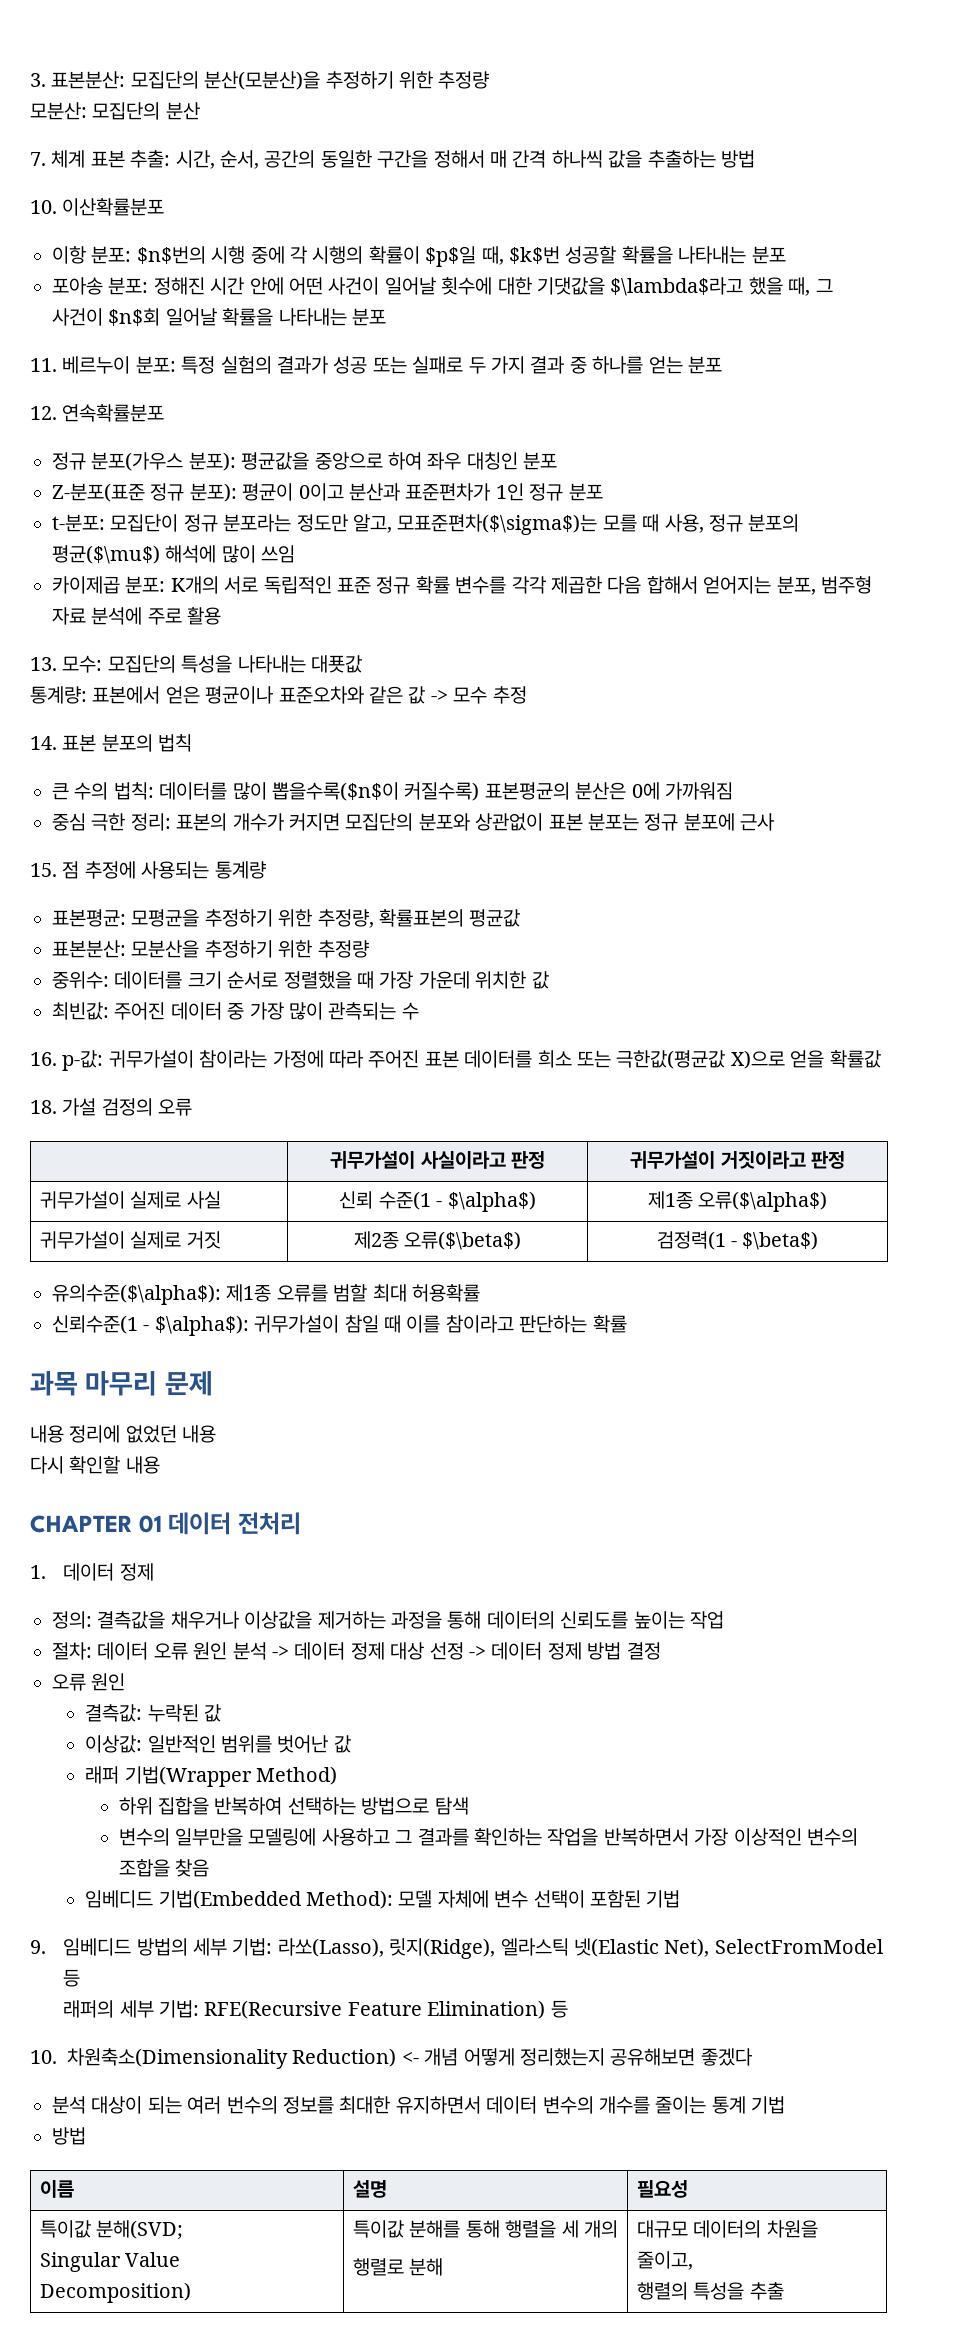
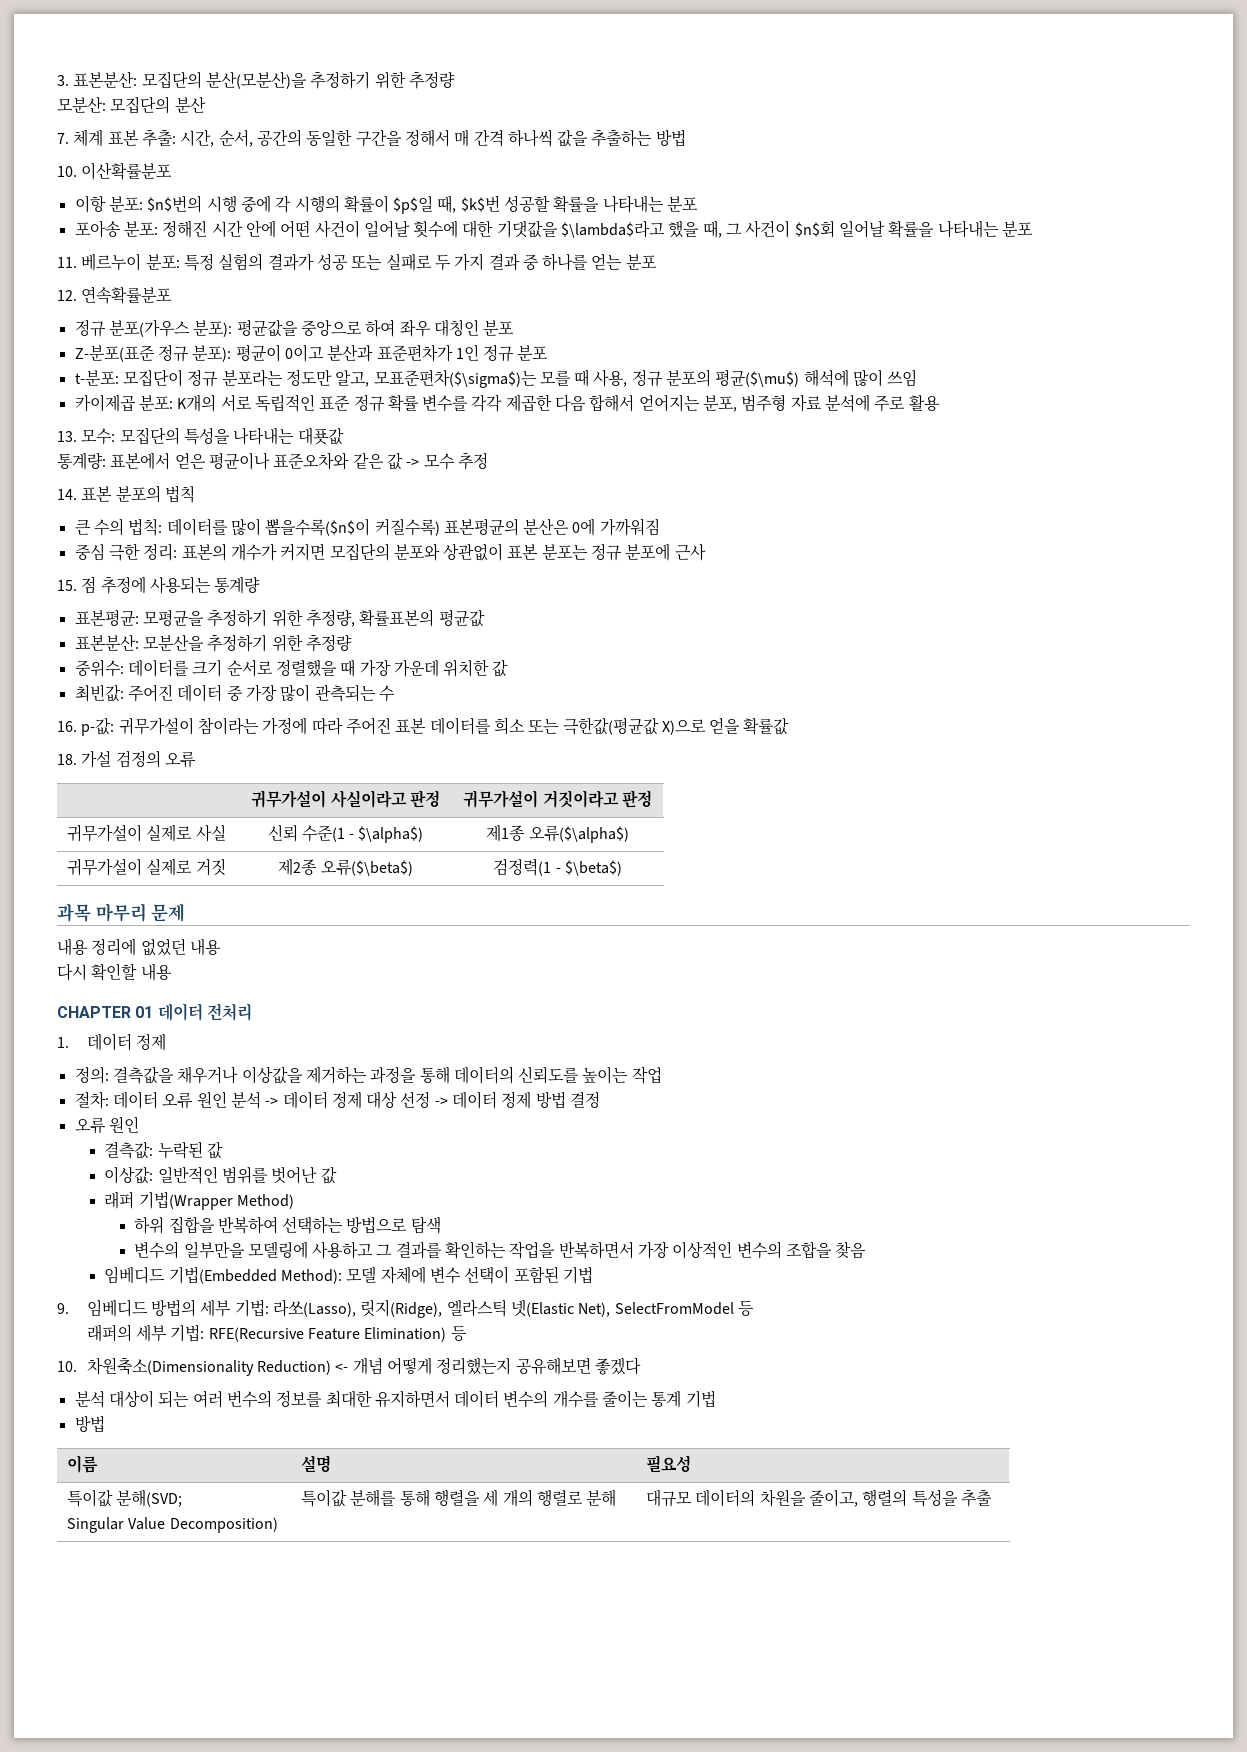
[52,1284,480,1305] [52,1315,627,1336] // 유의수준($\alpha$): 제1종 오류를 범할 최대 허용확률 // 신뢰수준(1 - $\alpha$): 귀무가설이 참일 때 이를 참이라고 판단하는 확률 -> (622, 868) none
(618, 2229) // -> (533, 1498) none
(693, 2260) // -> (858, 1498) none

